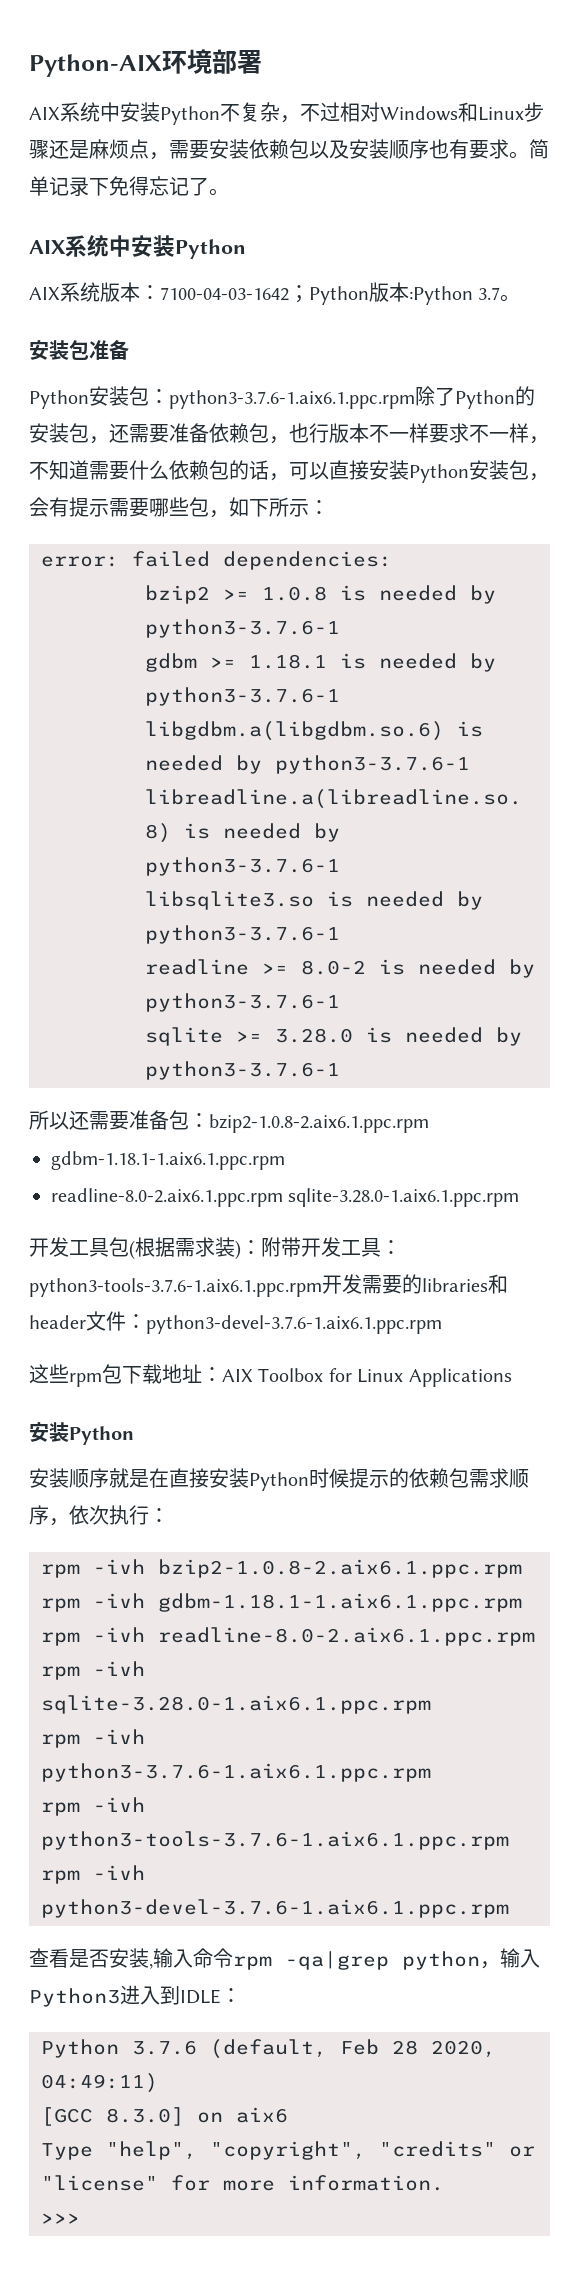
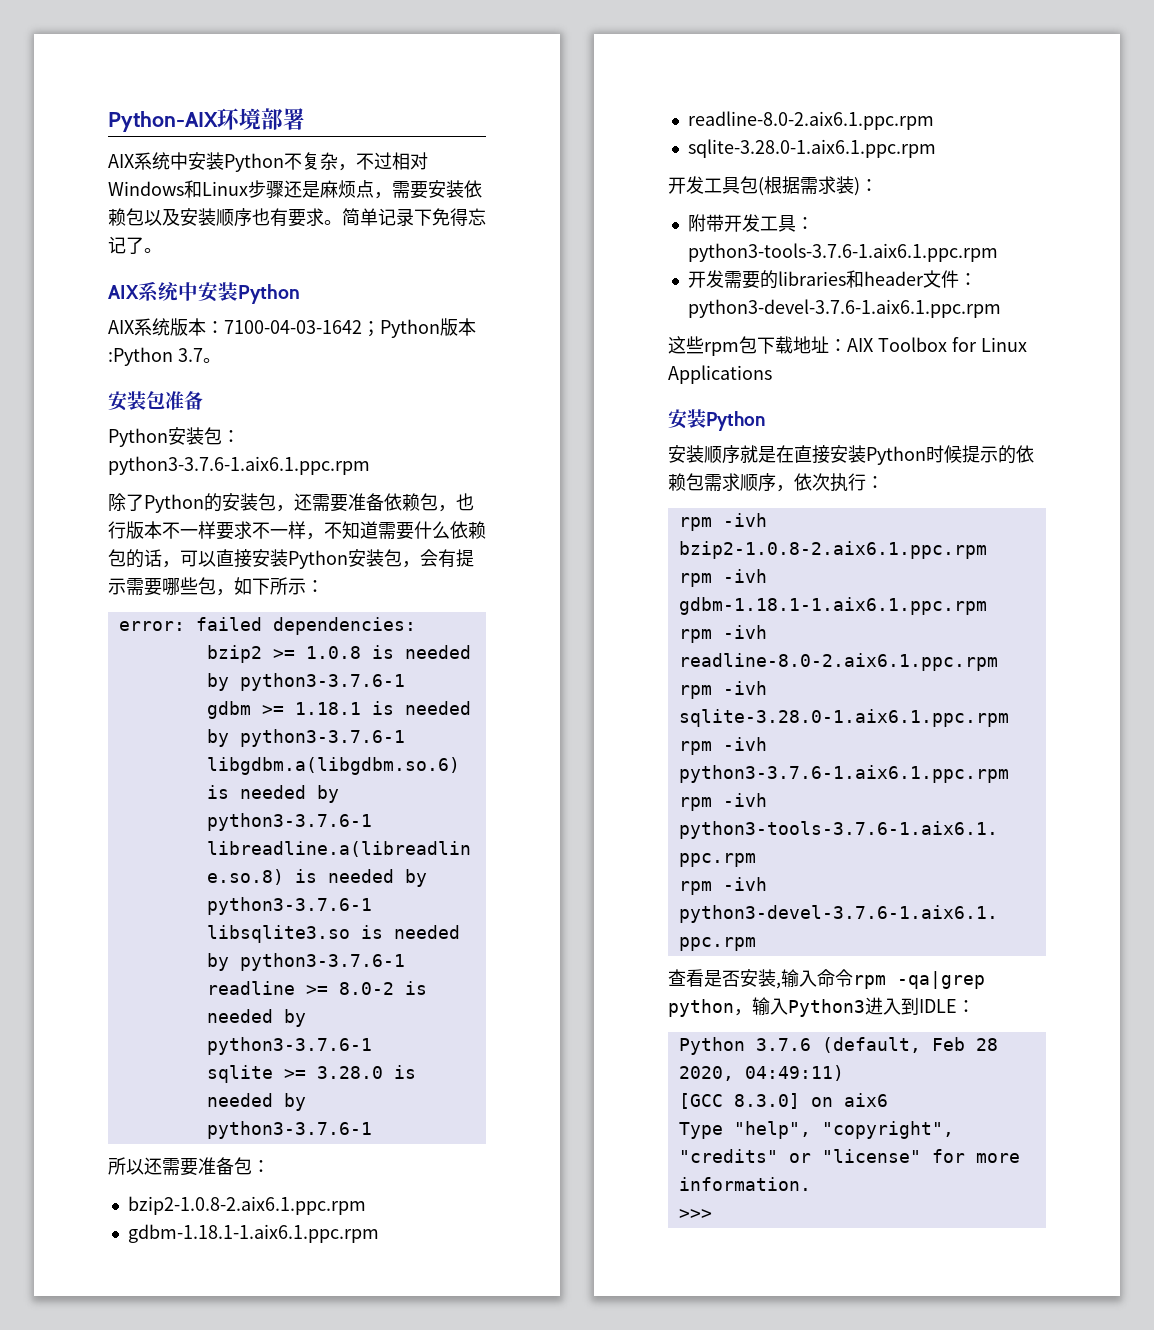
(415, 399) none -> (370, 465) //
(209, 1120) none -> (270, 1166) //
(283, 1197) none -> (934, 120) //
(261, 1247) none -> (878, 185) //
(322, 1287) none -> (998, 252) //

